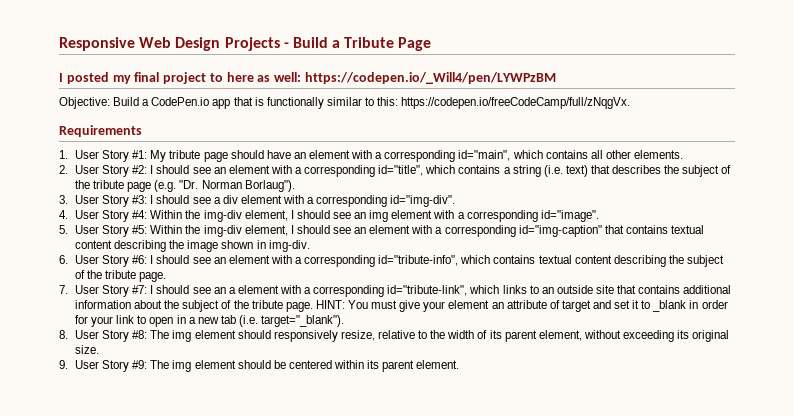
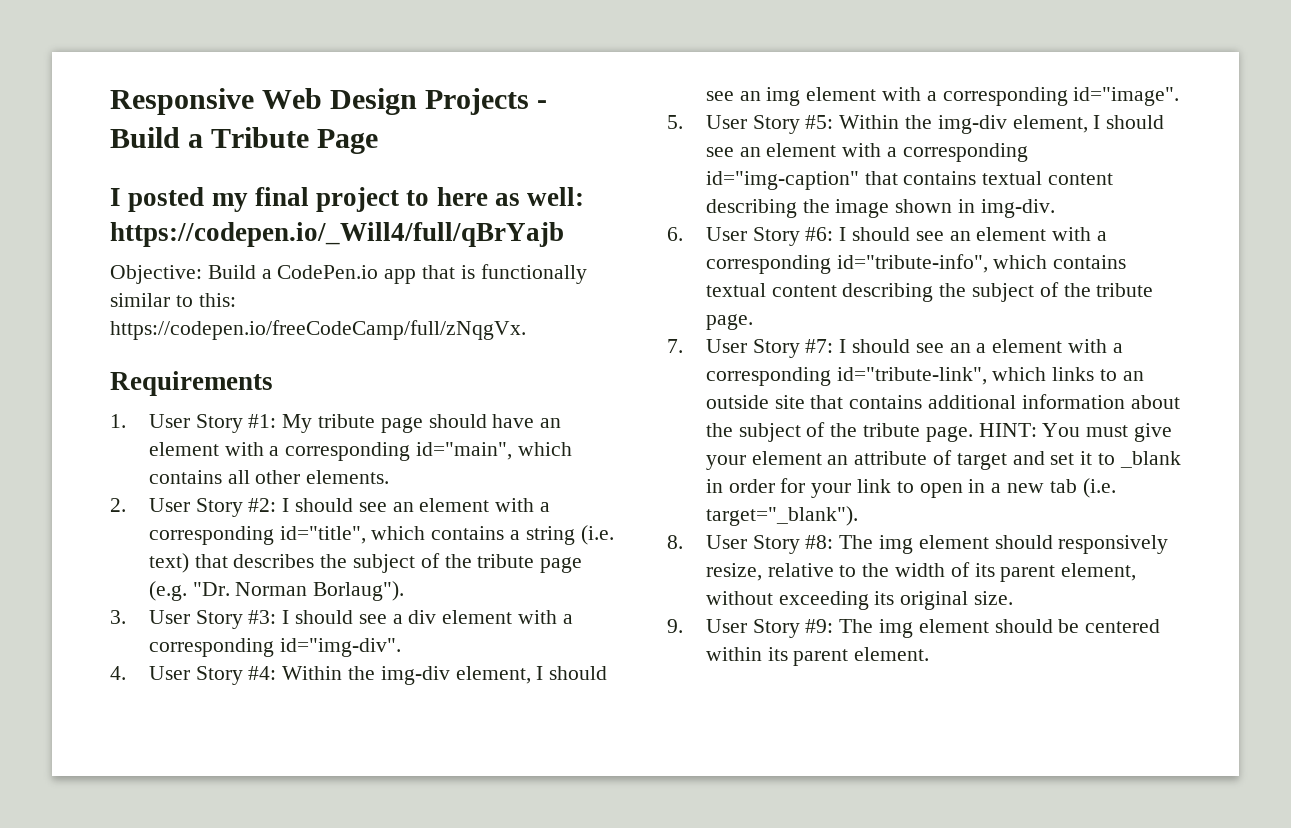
[305,72,557,84] https://codepen.io/_Will4/pen/LYWPzBM -> [110,222,564,247] https://codepen.io/_Will4/full/qBrYajb

